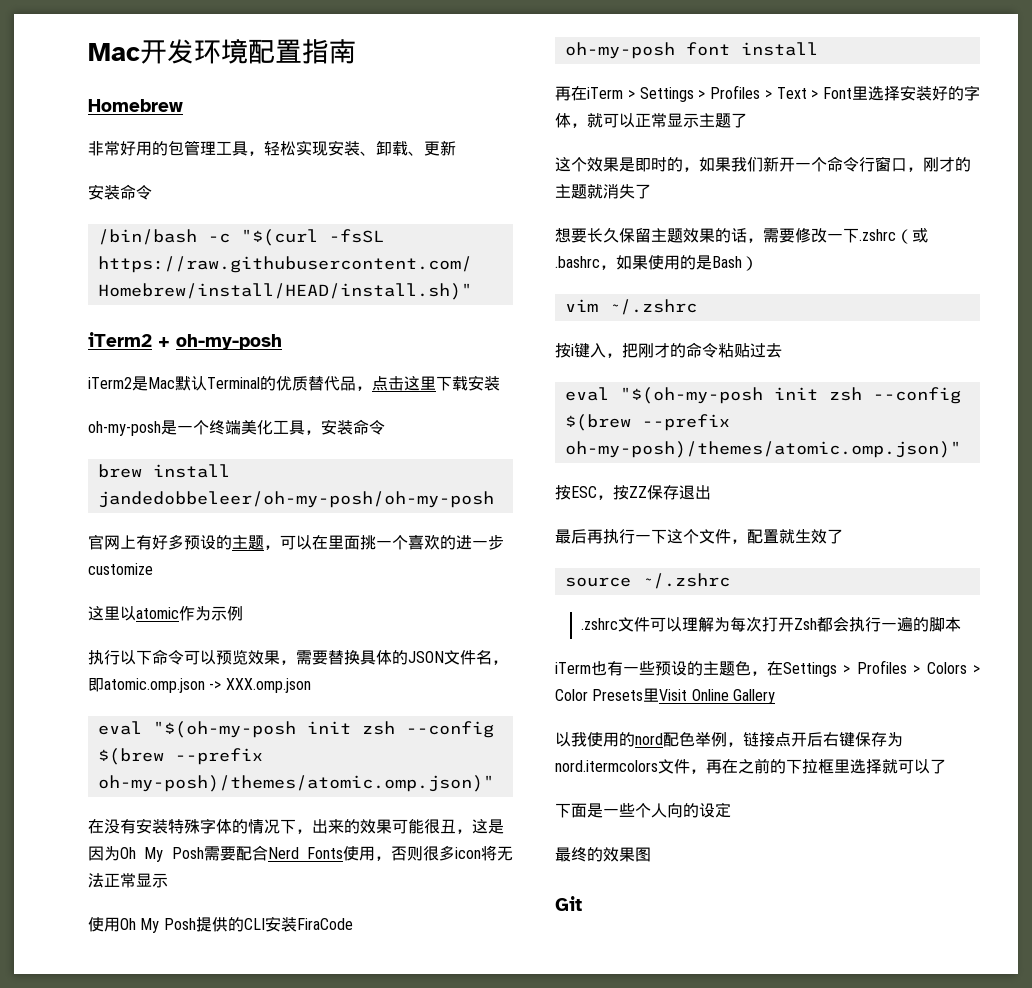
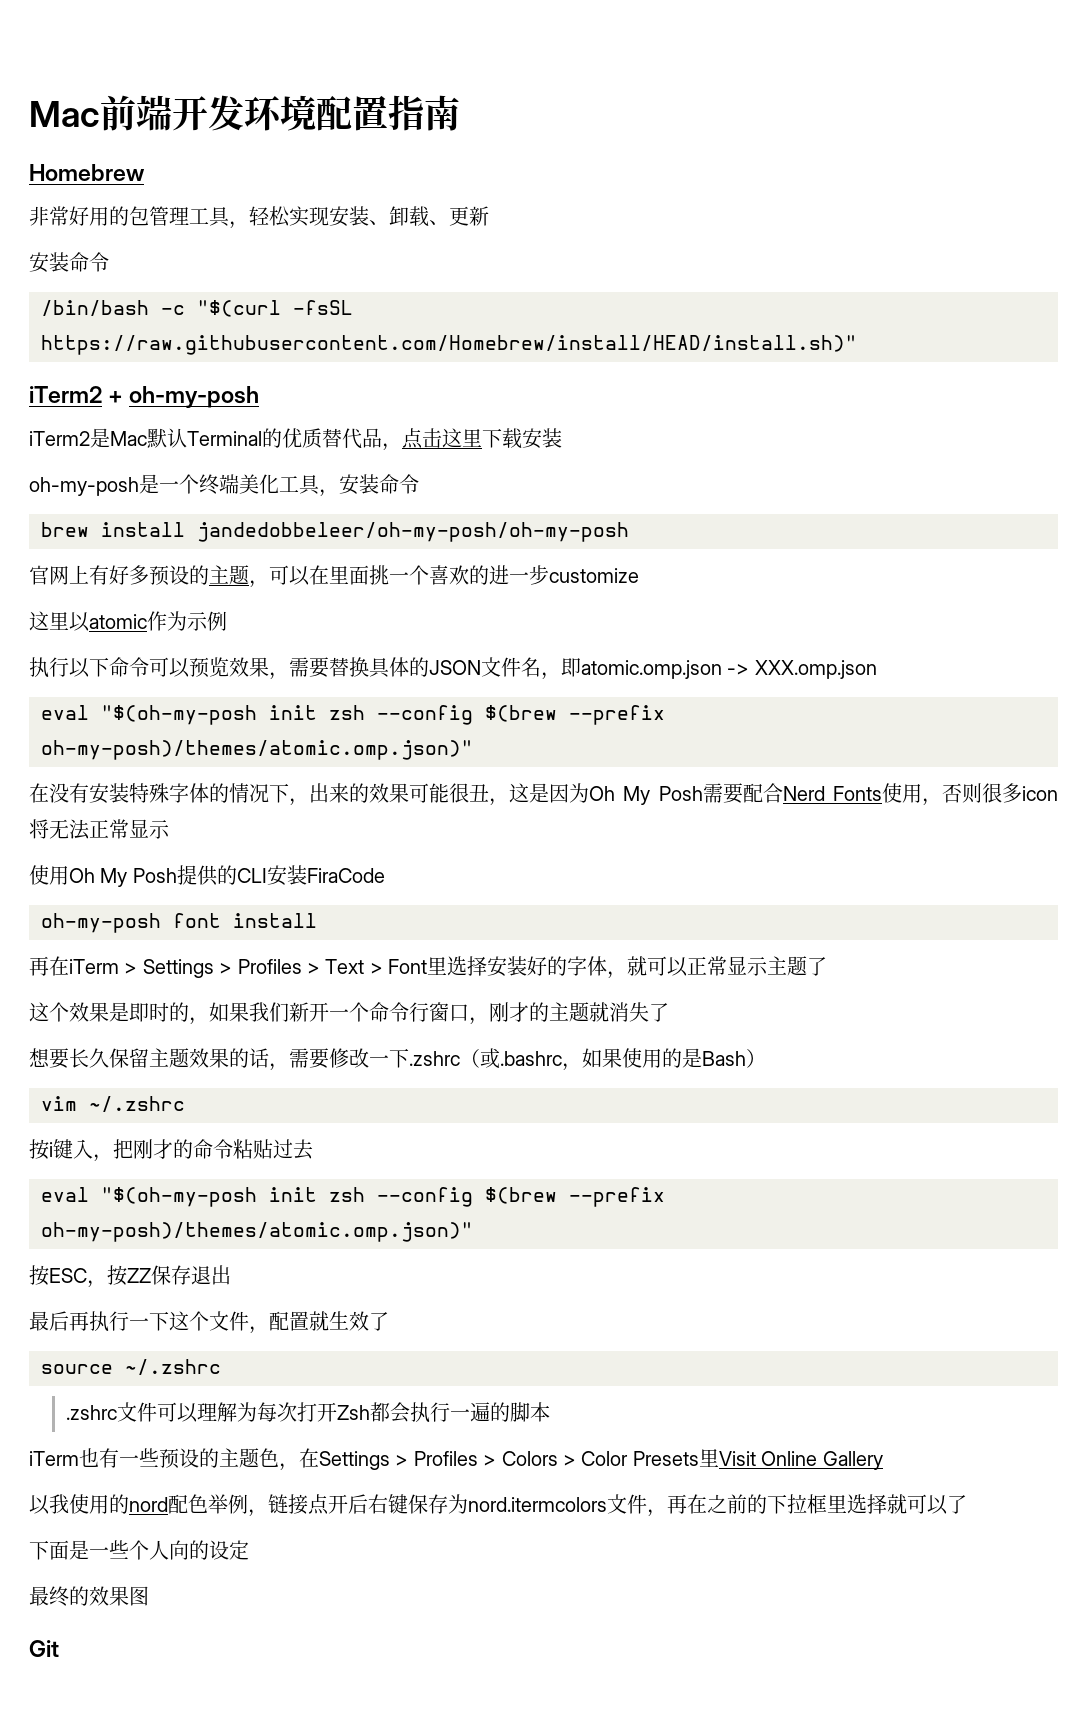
[88,43,140,61] Mac -> [29,95,172,131] Mac前端

